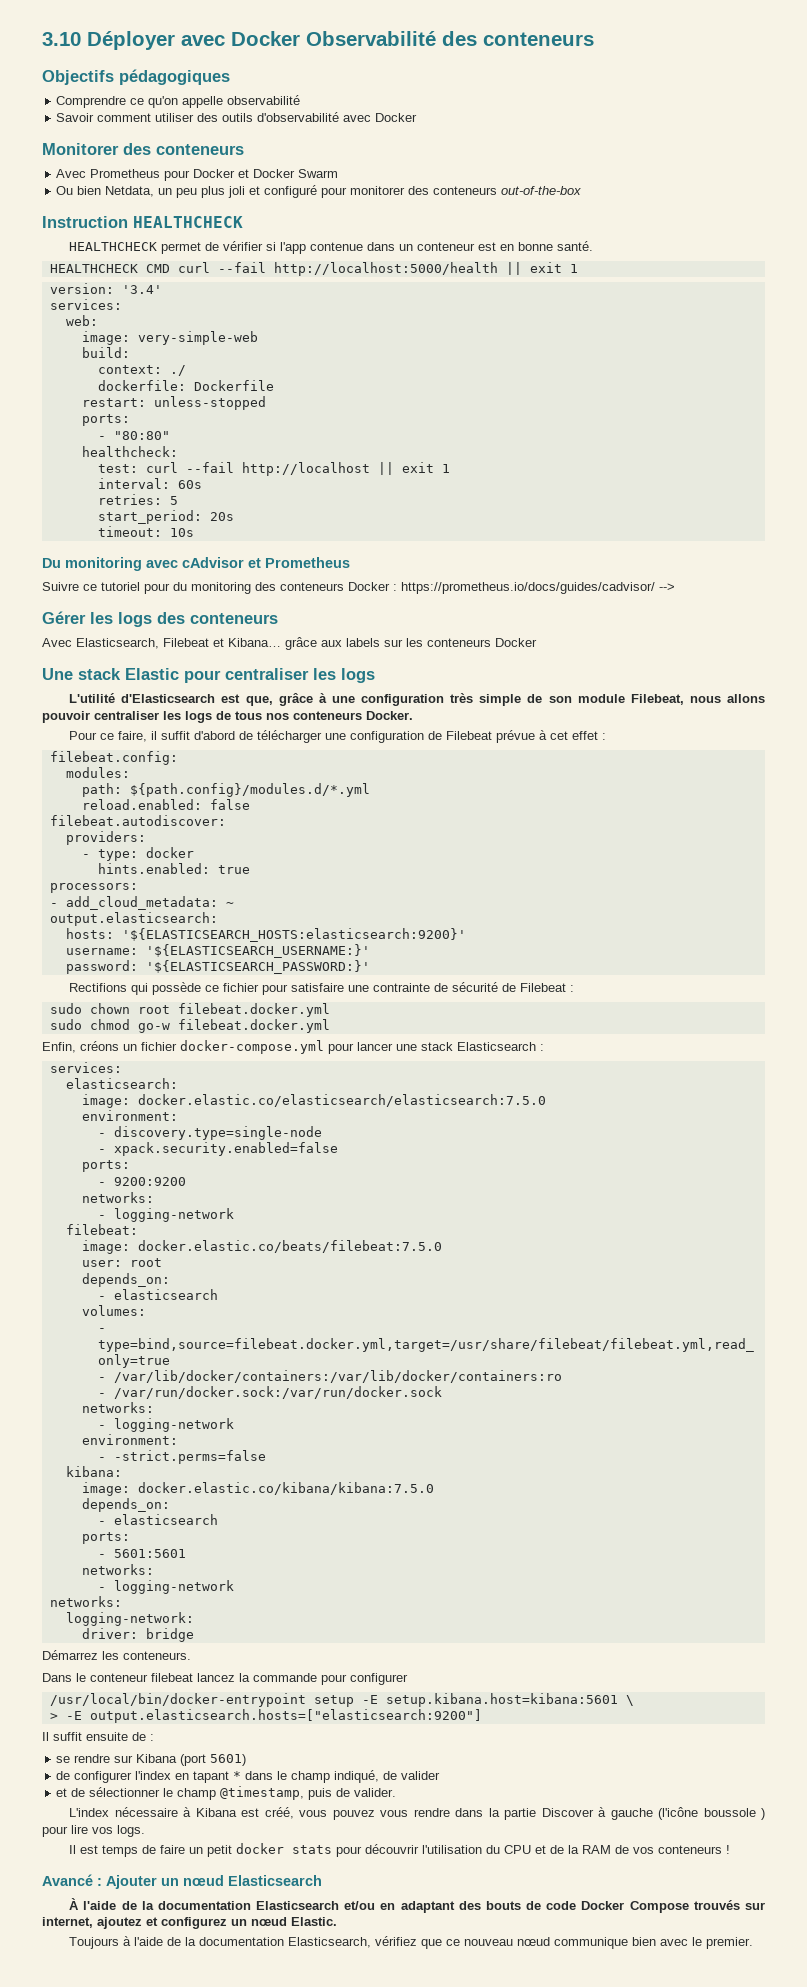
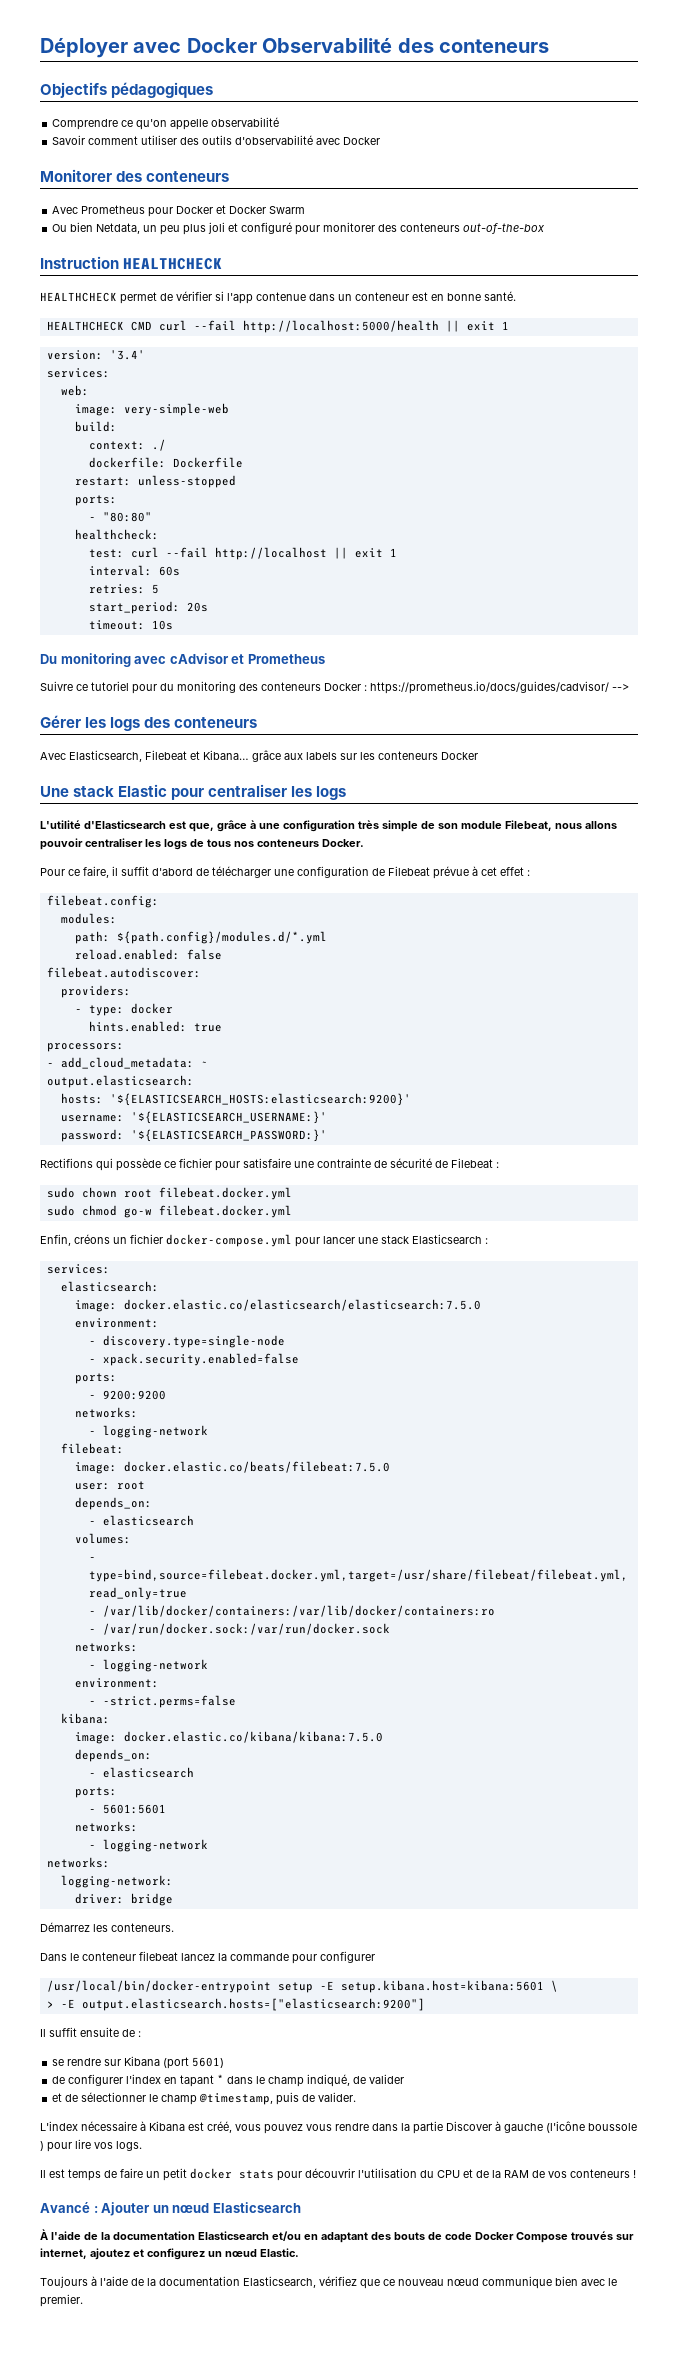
[42,32,81,46] 3.10 -> (40, 47) none

